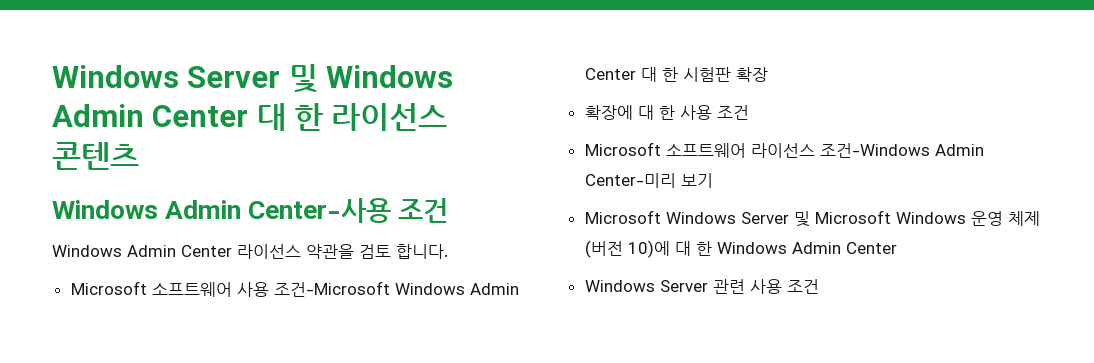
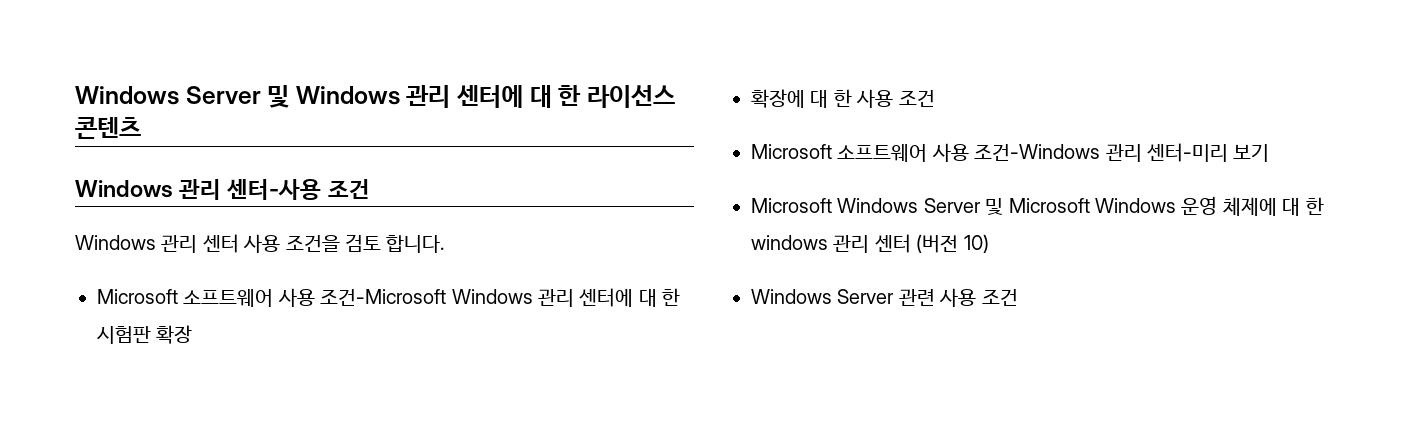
[52,104,249,127] Admin Center -> [406,85,524,108] 관리 센터에
[165,198,392,223] Admin Center-사용 -> [179,179,322,200] 관리 센터-사용
[127,244,354,259] Admin Center 라이선스 약관을 -> [161,234,340,253] 관리 센터 사용 조건을
[469,283,519,295] [584,68,636,80] Admin Center -> [538,288,634,307] 관리 센터에
[750,143,984,158] [584,173,676,188] 라이선스 조건-Windows Admin Center-미리 -> [931,143,1228,162] 사용 조건-Windows 관리 센터-미리
[1007,211,1040,226] [584,240,897,258] 체제 (버전 10)에 대 한 Windows Admin Center -> [1222,197,1324,216] [751,234,989,253] 체제에 대 한 windows 관리 센터 (버전 10)

